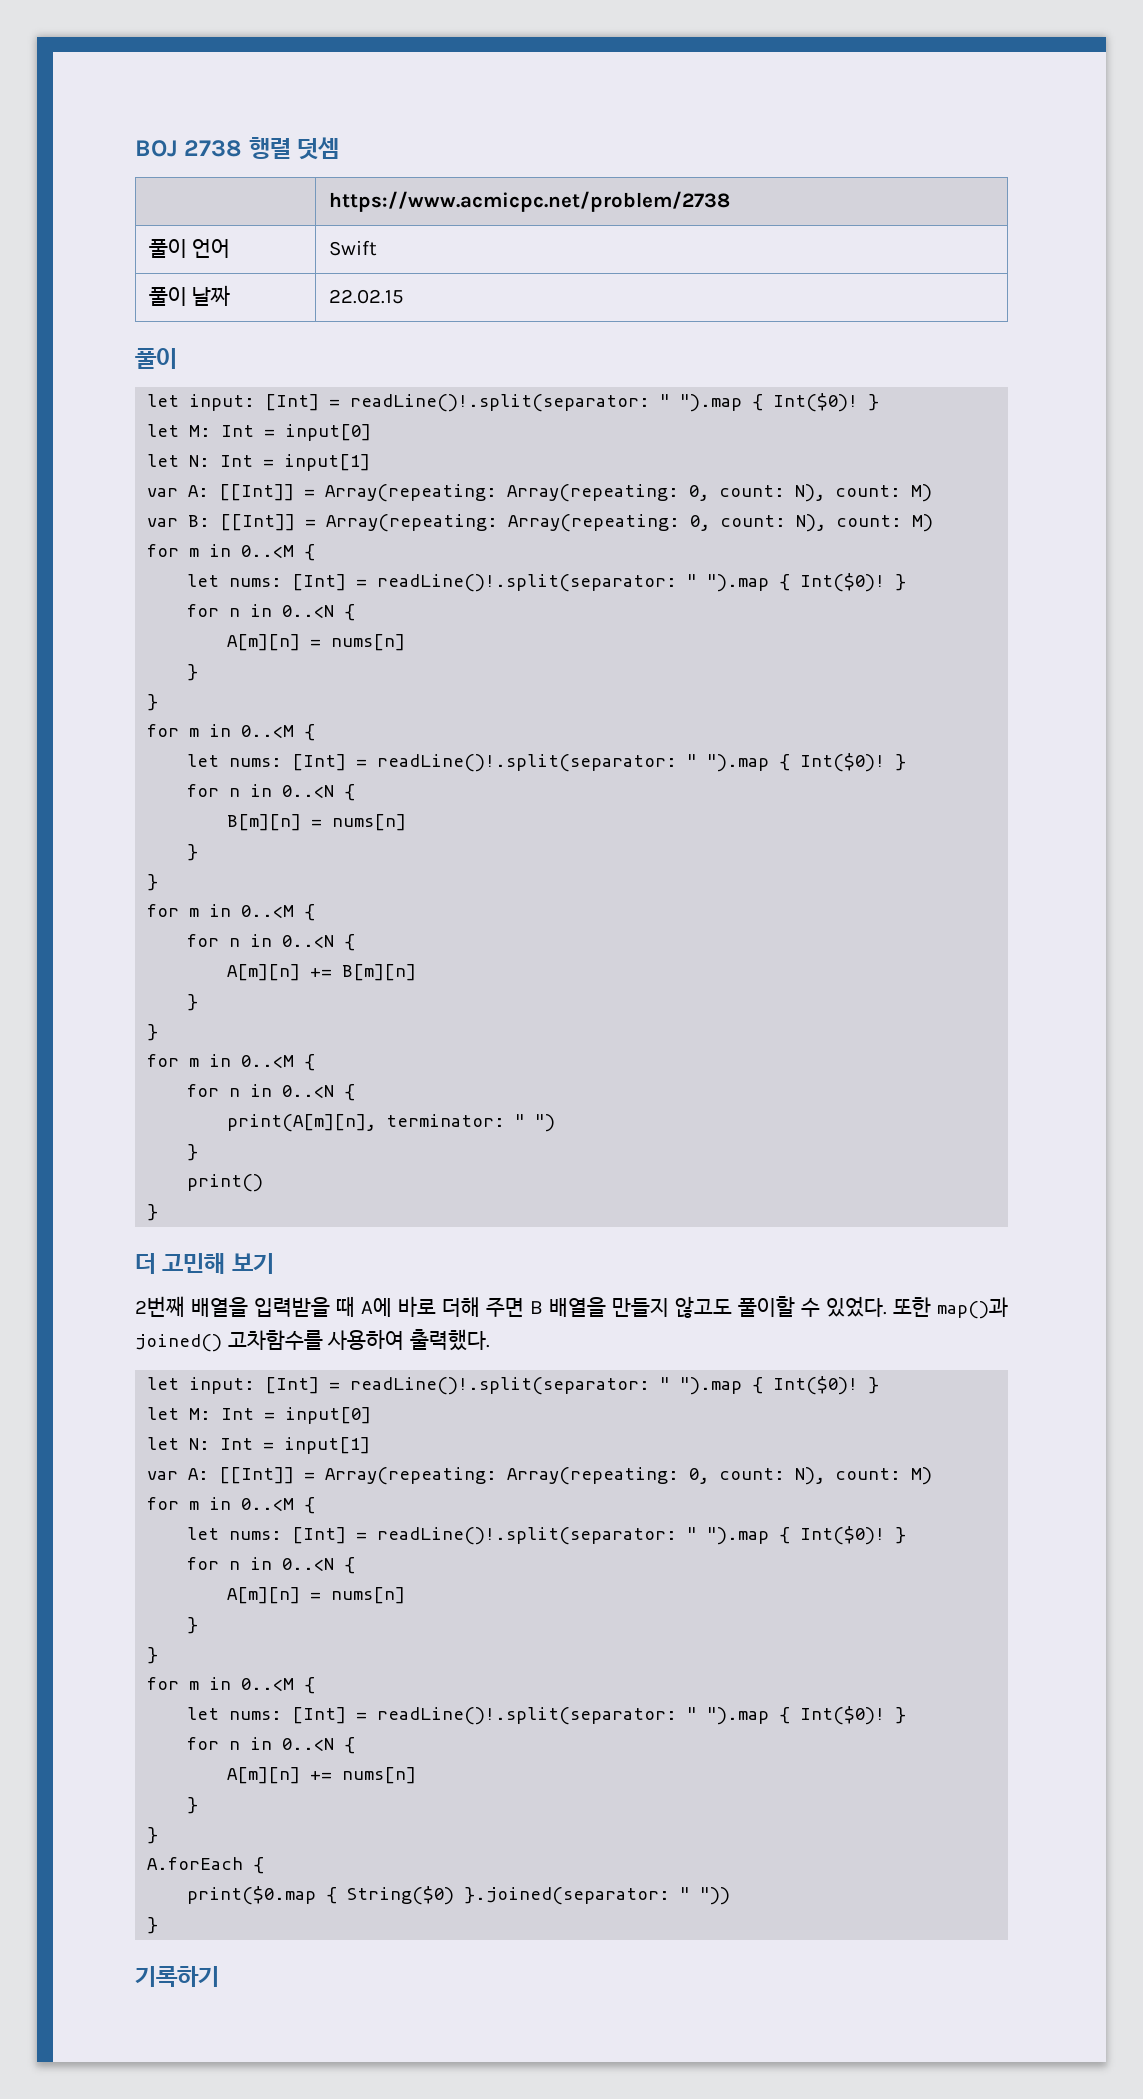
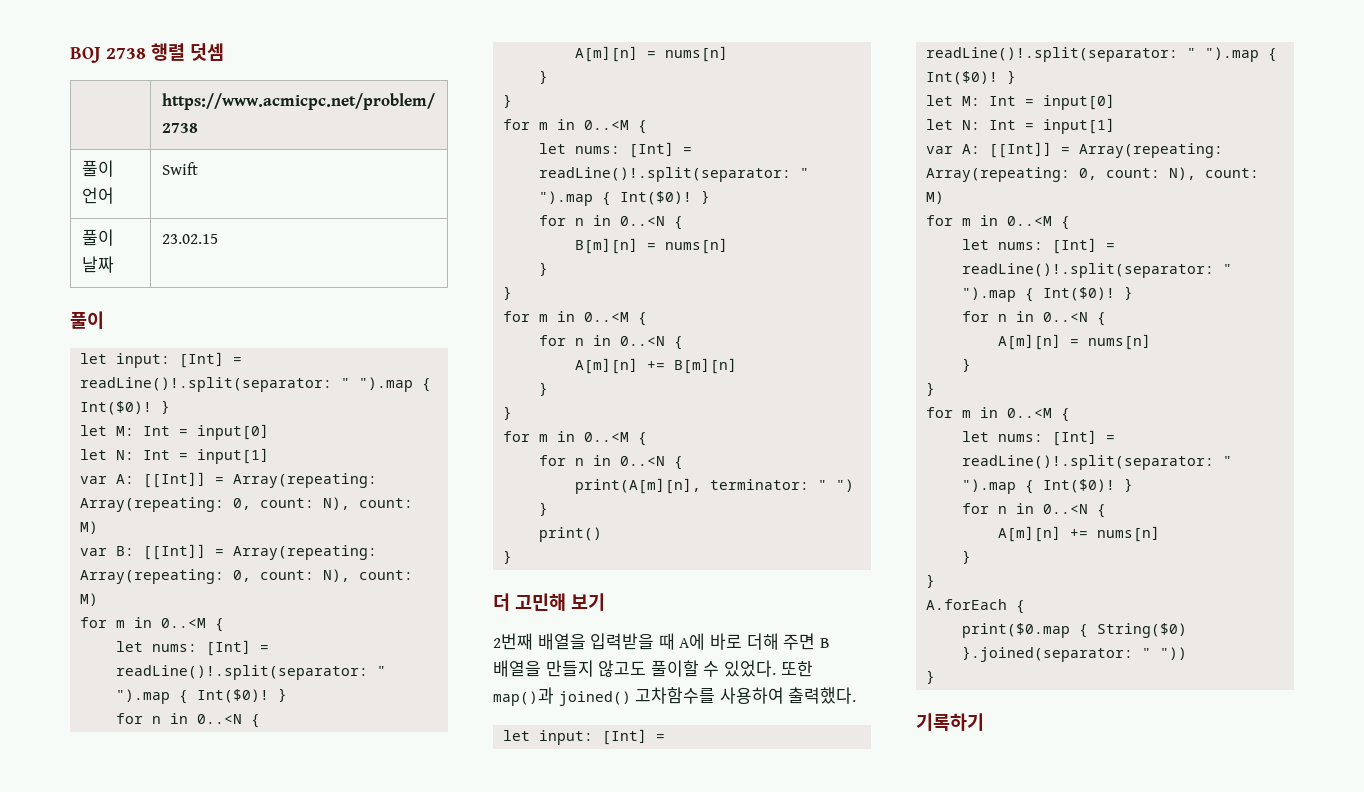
[328,289,404,304] 22.02.15 -> [162,234,219,244] 23.02.15

